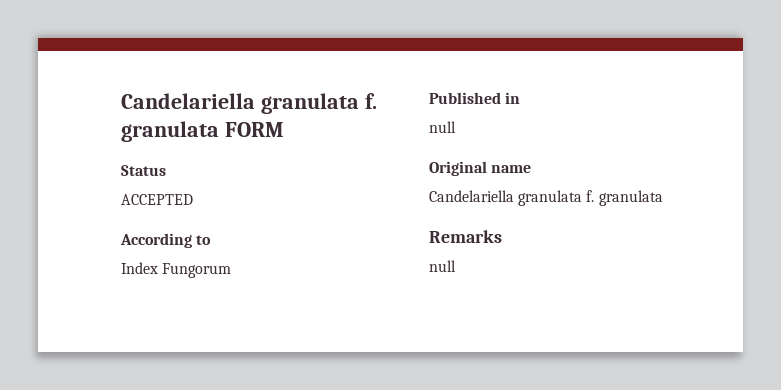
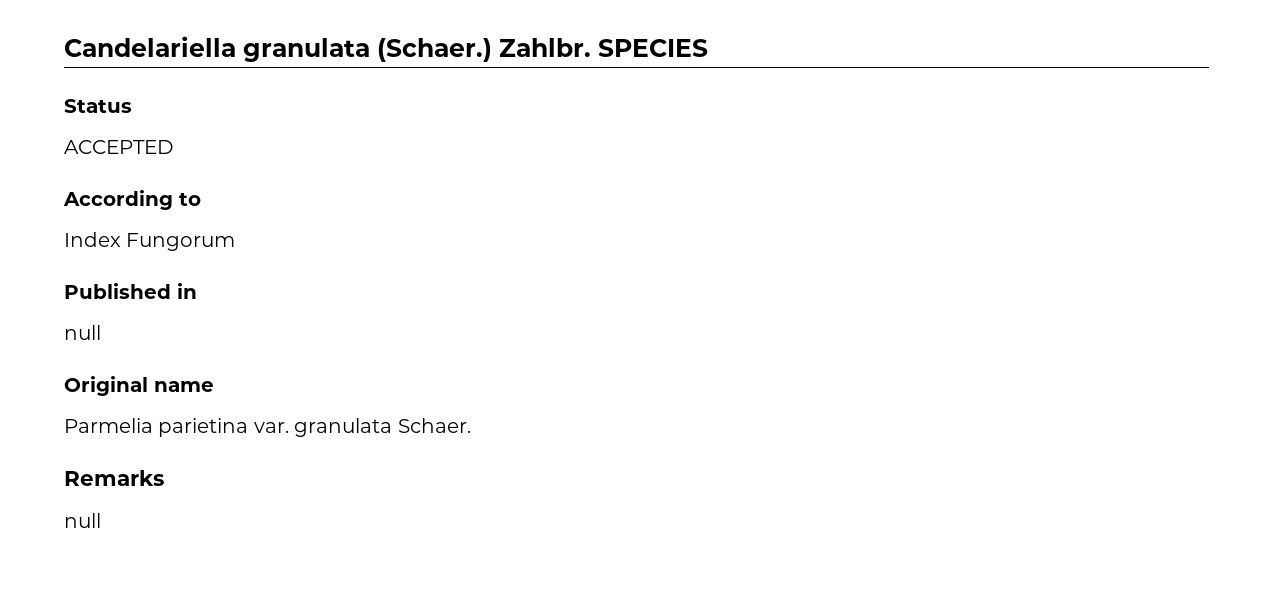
[121,93,377,114] [121,121,284,142] Candelariella granulata f. granulata FORM -> [64,36,708,62] Candelariella granulata (Schaer.) Zahlbr. SPECIES
[429,190,663,206] Candelariella granulata f. granulata -> [64,418,471,437] Parmelia parietina var. granulata Schaer.

